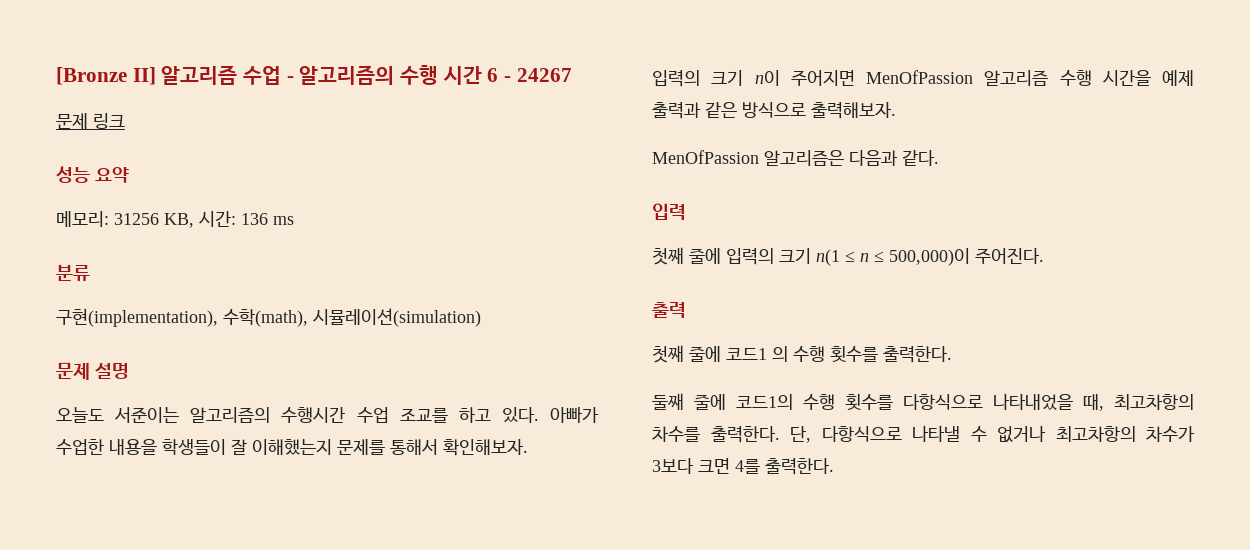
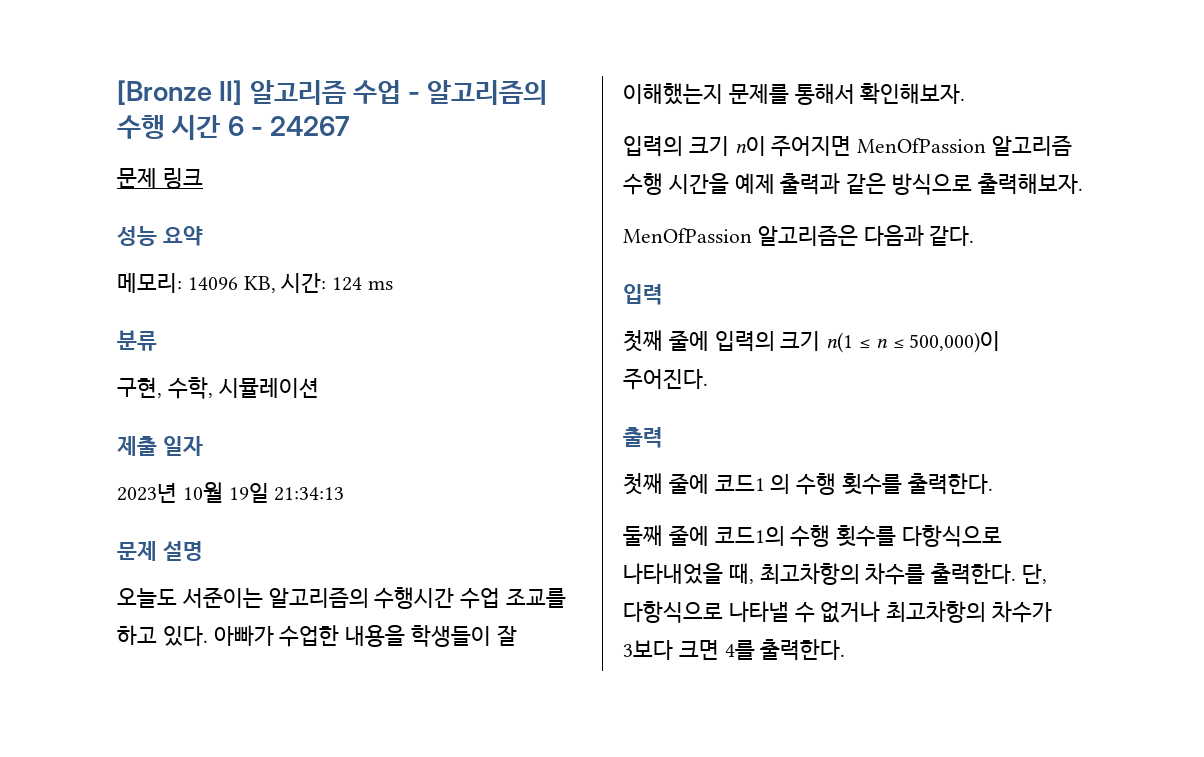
[114,213,159,225] 31256 -> [187,277,238,290] 14096
[241,213,268,225] 136 -> [332,277,363,291] 124
[56,308,481,327] 구현(implementation), 수학(math), 시뮬레이션(simulation) -> [117,377,319,399] [117,436,203,456] [117,482,345,503] 구현, 수학, 시뮬레이션 // 제출 일자 // 2023년 10월 19일 21:34:13

